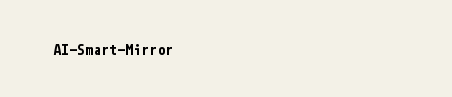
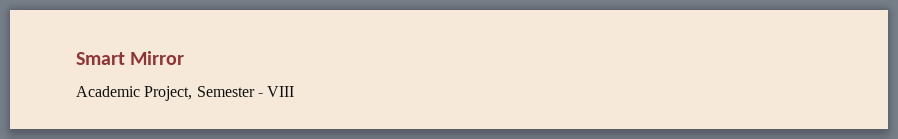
[53,44,173,55] AI-Smart-Mirror -> [76,51,185,65] [76,86,295,101] Smart Mirror // Academic Project, Semester - VIII

